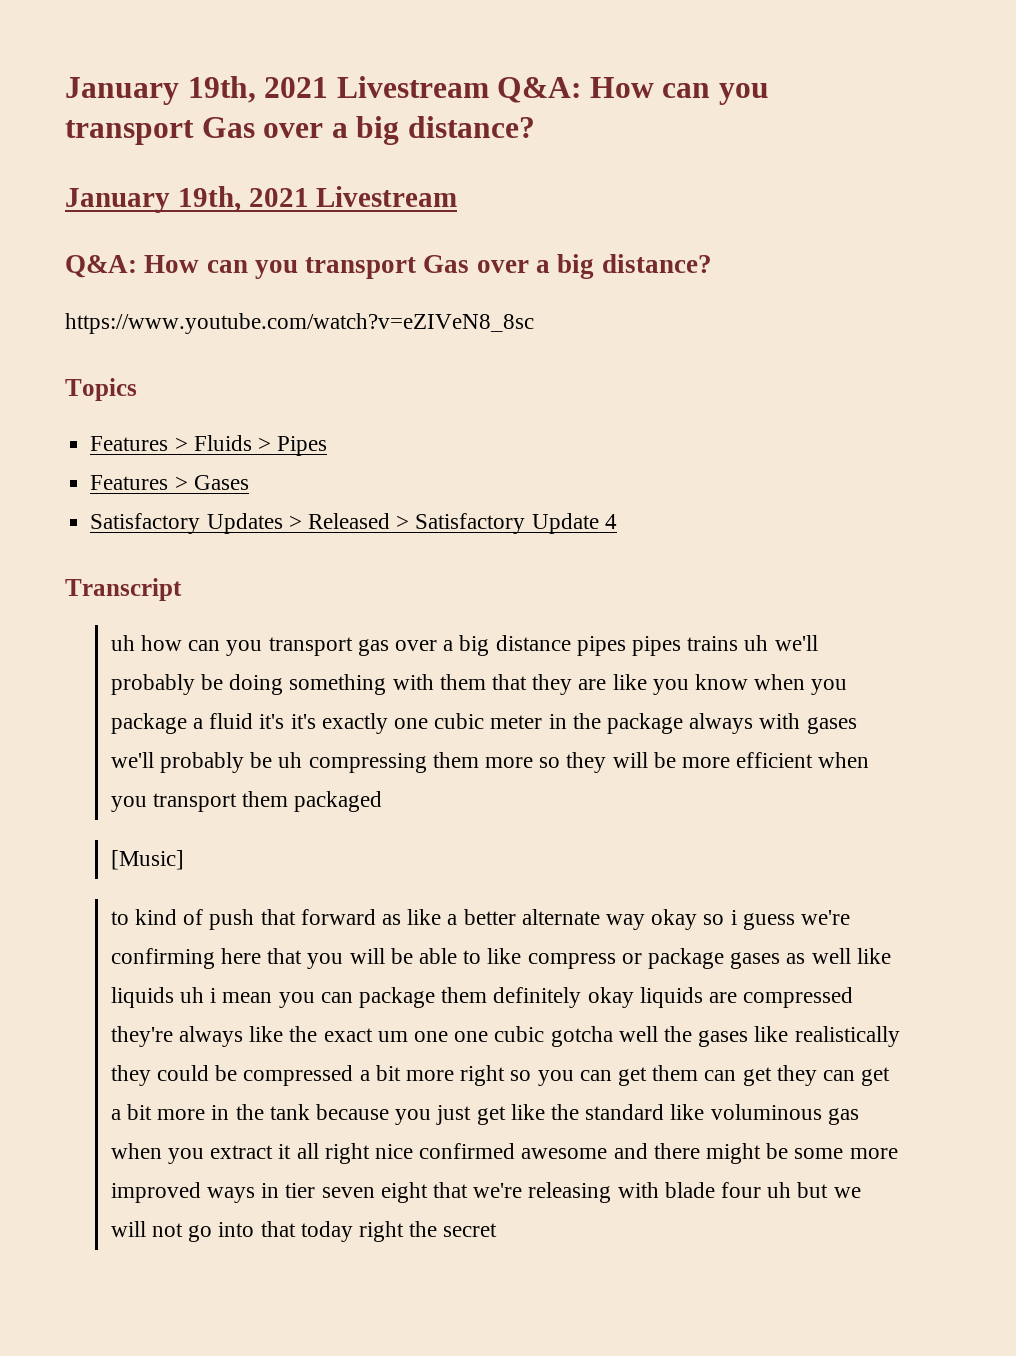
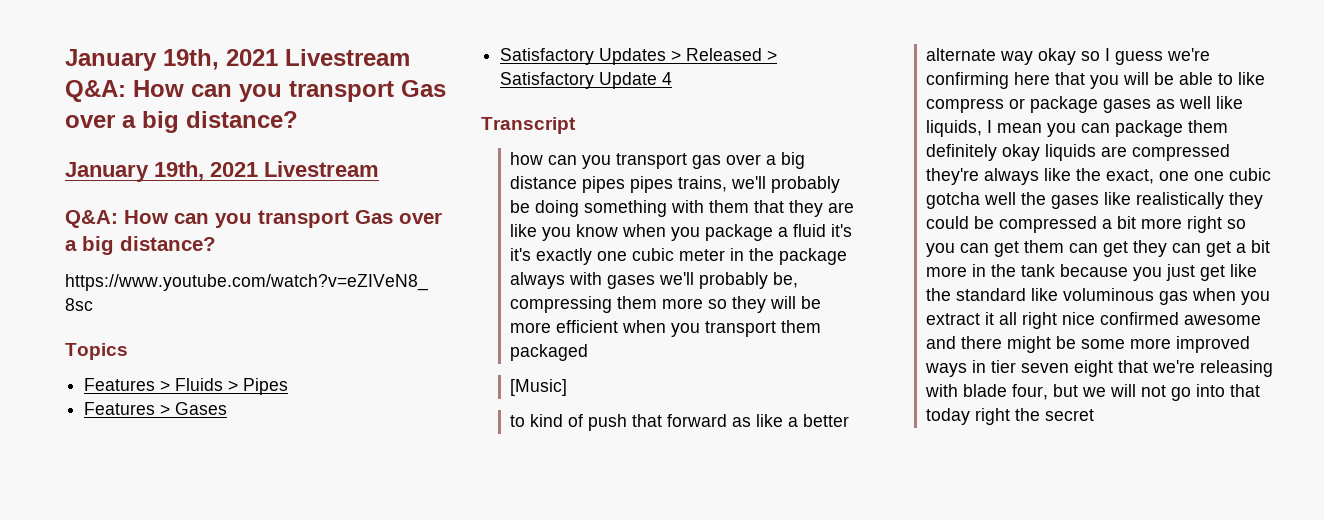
[110,635,135,651] uh -> (576, 125) none
[687,635,769,651] trains uh -> [678,176,728,192] trains,
[250,752,303,768] be uh -> [773,272,799,288] be,
[730,910,737,925] i -> [1105,48,1111,61] I
[110,987,217,1008] liquids uh i -> [926,120,993,137] liquids, I
[323,1028,408,1042] exact um -> [1106,169,1155,184] exact,
[721,1182,792,1198] four uh -> [1012,384,1049,400] four,

